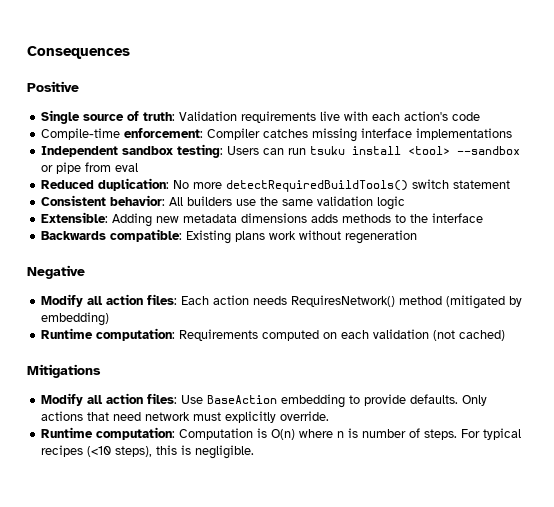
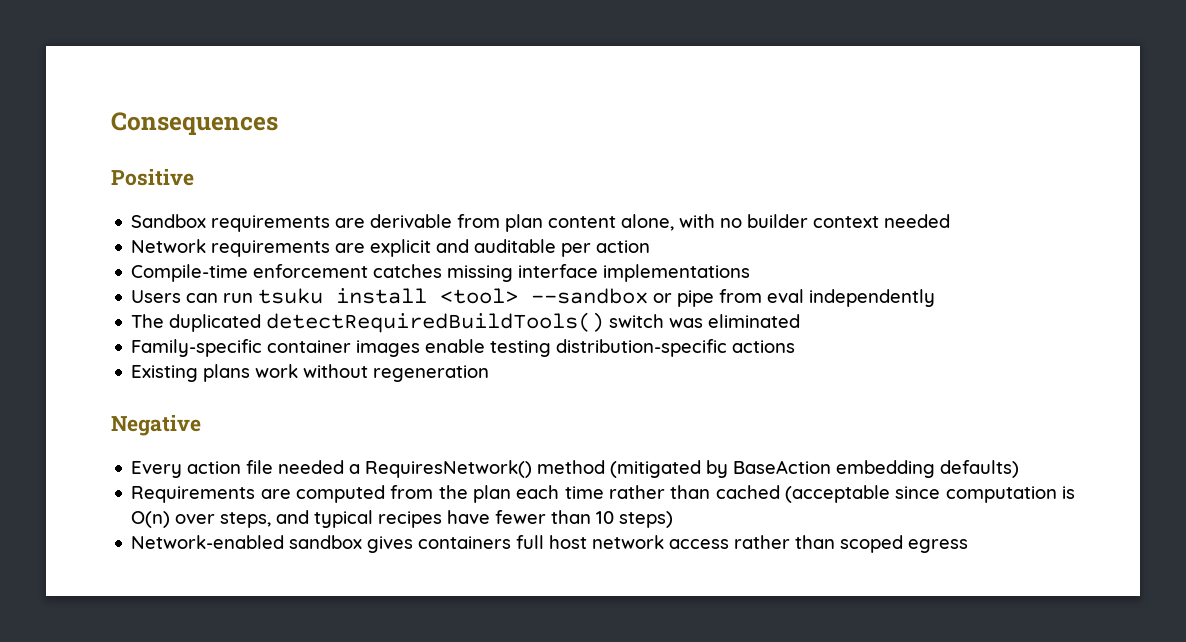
[41,110,481,124] Single source of truth: Validation requirements live with each action's code -> [131,214,951,232] [131,239,651,257] Sandbox requirements are derivable from plan content alone, with no builder context needed // Network requirements are explicit and auditable per action
[124,128,261,140] enforcement: Compiler -> [253,264,369,278] enforcement
[41,144,224,158] Independent sandbox testing: -> (751, 273) none
[41,178,511,192] [41,195,406,210] [41,212,484,227] [41,229,183,242] // Reduced duplication: No more detectRequiredBuildTools() switch statement // Consistent behavior: All builders use the same validation logic // Extensible: Adding new metadata dimensions adds methods to the interface // Backwards compatible: -> [809,289,936,307] [131,312,801,333] [131,339,796,357] independently // The duplicated detectRequiredBuildTools() switch was eliminated // Family-specific container images enable testing distribution-specific actions //
[41,294,523,309] [41,312,110,326] [41,328,506,341] [27,364,101,378] [41,393,488,408] [41,411,330,423] [41,427,522,440] [41,445,255,459] Modify all action files: Each action needs RequiresNetwork() method (mitigated by embedding) // Runtime computation: Requirements computed on each validation (not cached) // Mitigations // Modify all action files: Use BaseAction embedding to provide defaults. Only actions that need network must explicitly override. // Runtime computation: Computation is O(n) where n is number of steps. For typical recipes (<10 steps), this is negligible. -> [131,460,1020,478] [131,485,1075,503] [131,510,674,528] [131,535,969,553] Every action file needed a RequiresNetwork() method (mitigated by BaseAction embedding defaults) // Requirements are computed from the plan each time rather than cached (acceptable since computation is O(n) over steps, and typical recipes have fewer than 10 steps) // Network-enabled sandbox gives containers full host network access rather than scoped egress

